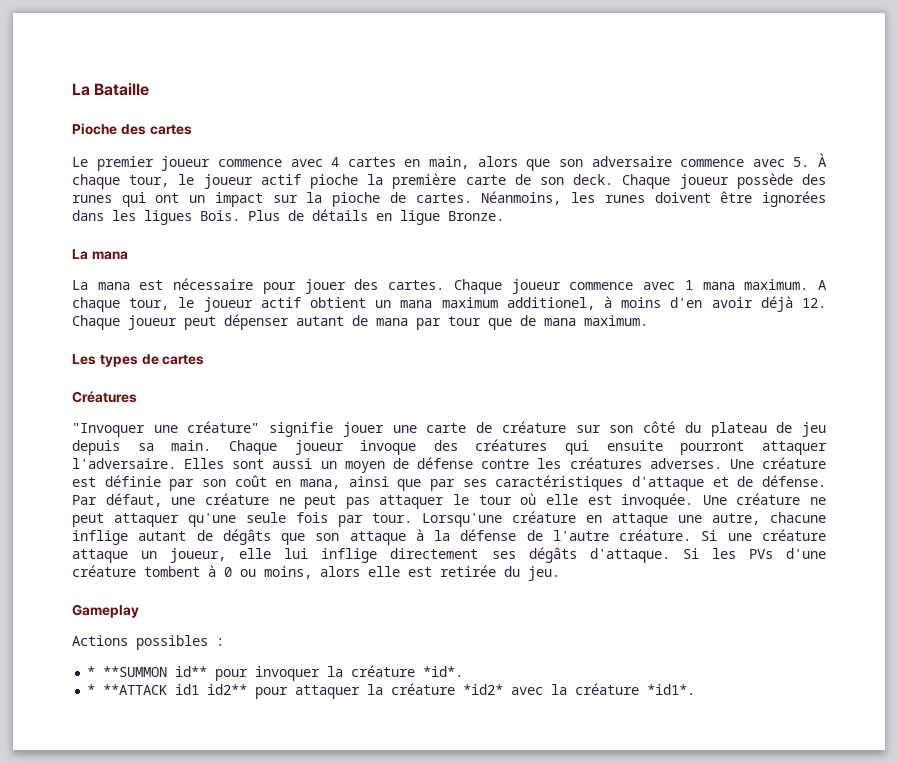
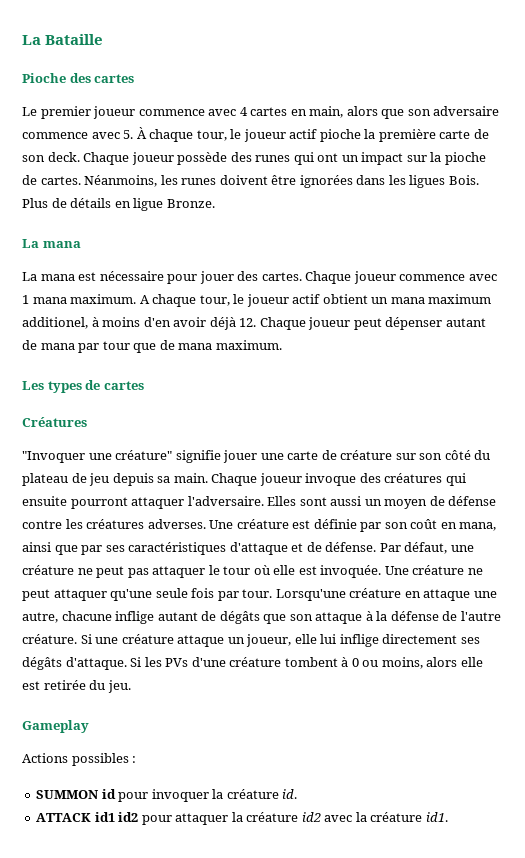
[87,666,208,677] * **SUMMON id** -> [36,789,116,799] SUMMON id
[423,666,464,677] [87,684,248,695] *id*. // * **ATTACK id1 id2** -> [282,789,298,799] [36,812,139,822] id. // ATTACK id1 id2
[463,684,504,695] *id2* -> [301,812,321,822] id2
[647,684,696,695] *id1*. -> [425,812,448,822] id1.

